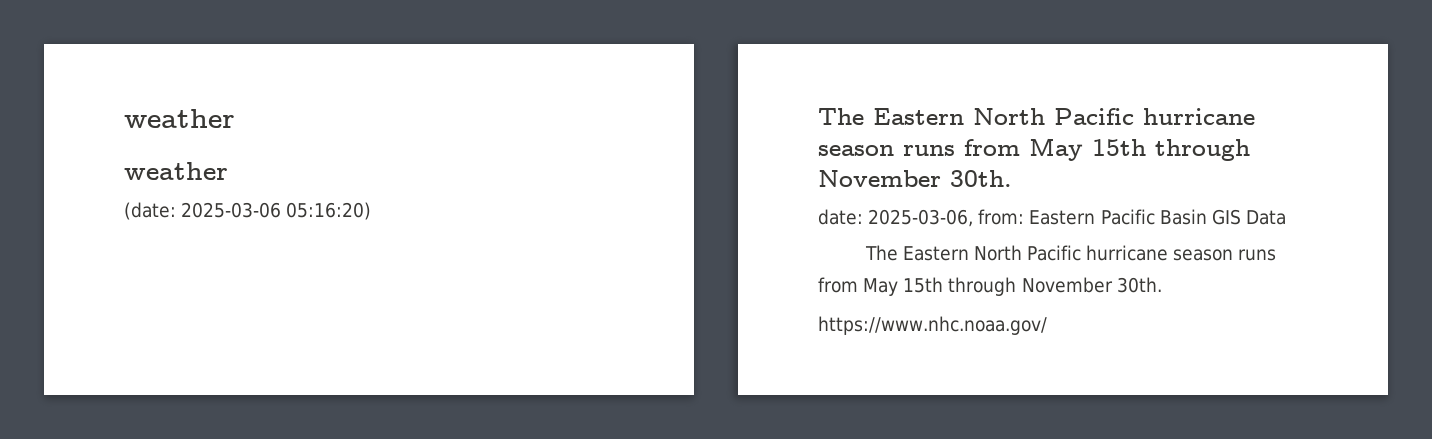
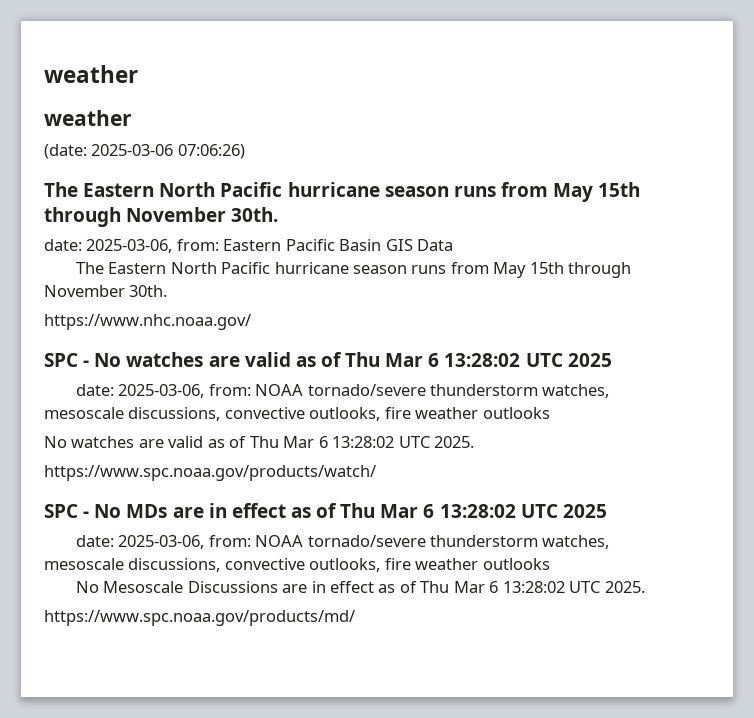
[286,202,372,220] 05:16:20) -> [177,144,245,159] 07:06:26)
(1047, 325) none -> [44,352,612,367] [75,384,610,398] [44,407,550,421] [44,436,475,448] [44,465,376,481] [44,503,607,518] [75,535,610,549] [44,558,550,572] [75,581,645,593] [44,610,355,626] // SPC - No watches are valid as of Thu Mar 6 13:28:02 UTC 2025 // date: 2025-03-06, from: NOAA tornado/severe thunderstorm watches, mesoscale discussions, convective outlooks, fire weather outlooks // No watches are valid as of Thu Mar 6 13:28:02 UTC 2025. // https://www.spc.noaa.gov/products/watch/ // SPC - No MDs are in effect as of Thu Mar 6 13:28:02 UTC 2025 // date: 2025-03-06, from: NOAA tornado/severe thunderstorm watches, mesoscale discussions, convective outlooks, fire weather outlooks // No Mesoscale Discussions are in effect as of Thu Mar 6 13:28:02 UTC 2025. // https://www.spc.noaa.gov/products/md/

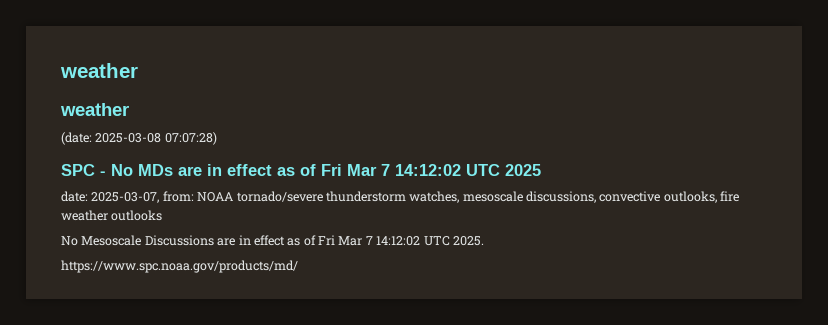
[91,144,245,159] [44,182,641,202] [44,207,279,227] [44,239,454,253] [75,262,632,278] [44,285,168,297] [44,314,251,330] [44,352,612,367] [75,384,610,398] [44,407,550,421] [44,436,475,448] [44,465,376,481] 2025-03-06 07:06:26) // The Eastern North Pacific hurricane season runs from May 15th through November 30th. // date: 2025-03-06, from: Eastern Pacific Basin GIS Data // The Eastern North Pacific hurricane season runs from May 15th through November 30th. // https://www.nhc.noaa.gov/ // SPC - No watches are valid as of Thu Mar 6 13:28:02 UTC 2025 // date: 2025-03-06, from: NOAA tornado/severe thunderstorm watches, mesoscale discussions, convective outlooks, fire weather outlooks // No watches are valid as of Thu Mar 6 13:28:02 UTC 2025. // https://www.spc.noaa.gov/products/watch/ -> [95,132,217,145] 2025-03-08 07:07:28)
[340,503,607,518] [75,535,205,549] Thu Mar 6 13:28:02 UTC 2025 // date: 2025-03-06, -> [321,164,541,176] [61,191,160,203] Fri Mar 7 14:12:02 UTC 2025 // date: 2025-03-07,
[420,581,565,593] Thu Mar 6 13:28:02 -> [318,235,421,246] Fri Mar 7 14:12:02

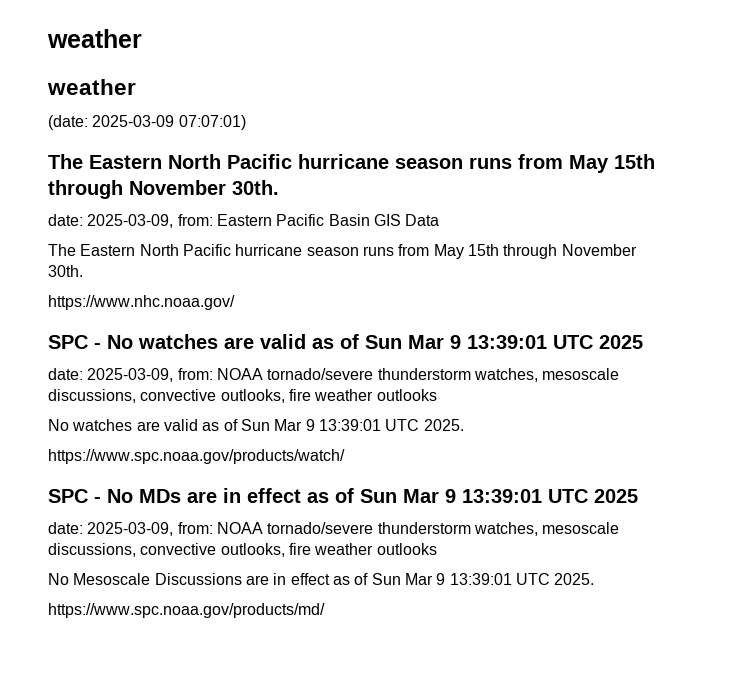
[95,132,217,145] 2025-03-08 07:07:28) -> [92,115,246,130] [48,154,655,173] [48,180,279,199] [48,214,440,228] [48,244,637,259] [48,265,83,277] [48,295,235,310] [48,334,643,349] [48,368,620,382] [48,389,437,403] [48,419,464,431] [48,449,345,464] 2025-03-09 07:07:01) // The Eastern North Pacific hurricane season runs from May 15th through November 30th. // date: 2025-03-09, from: Eastern Pacific Basin GIS Data // The Eastern North Pacific hurricane season runs from May 15th through November 30th. // https://www.nhc.noaa.gov/ // SPC - No watches are valid as of Sun Mar 9 13:39:01 UTC 2025 // date: 2025-03-09, from: NOAA tornado/severe thunderstorm watches, mesoscale discussions, convective outlooks, fire weather outlooks // No watches are valid as of Sun Mar 9 13:39:01 UTC 2025. // https://www.spc.noaa.gov/products/watch/
[321,164,541,176] [61,191,160,203] Fri Mar 7 14:12:02 UTC 2025 // date: 2025-03-07, -> [360,489,638,503] [48,522,174,536] Sun Mar 9 13:39:01 UTC 2025 // date: 2025-03-09,
[318,235,421,246] Fri Mar 7 14:12:02 -> [371,573,512,585] Sun Mar 9 13:39:01

